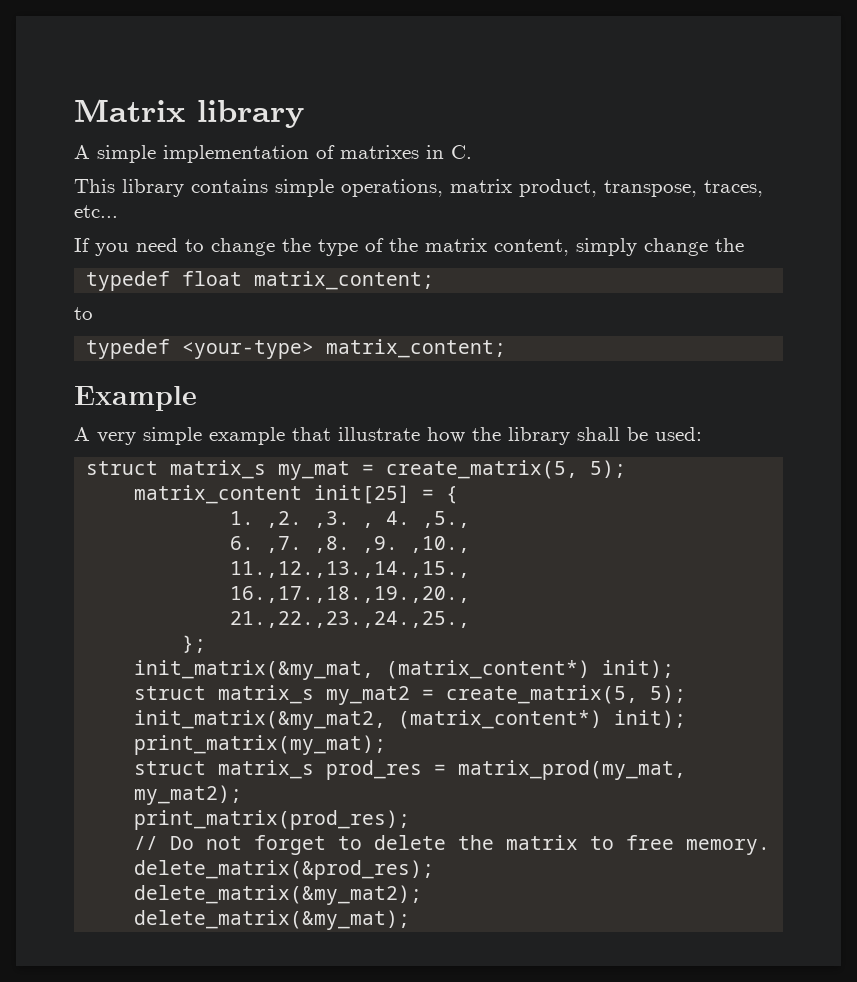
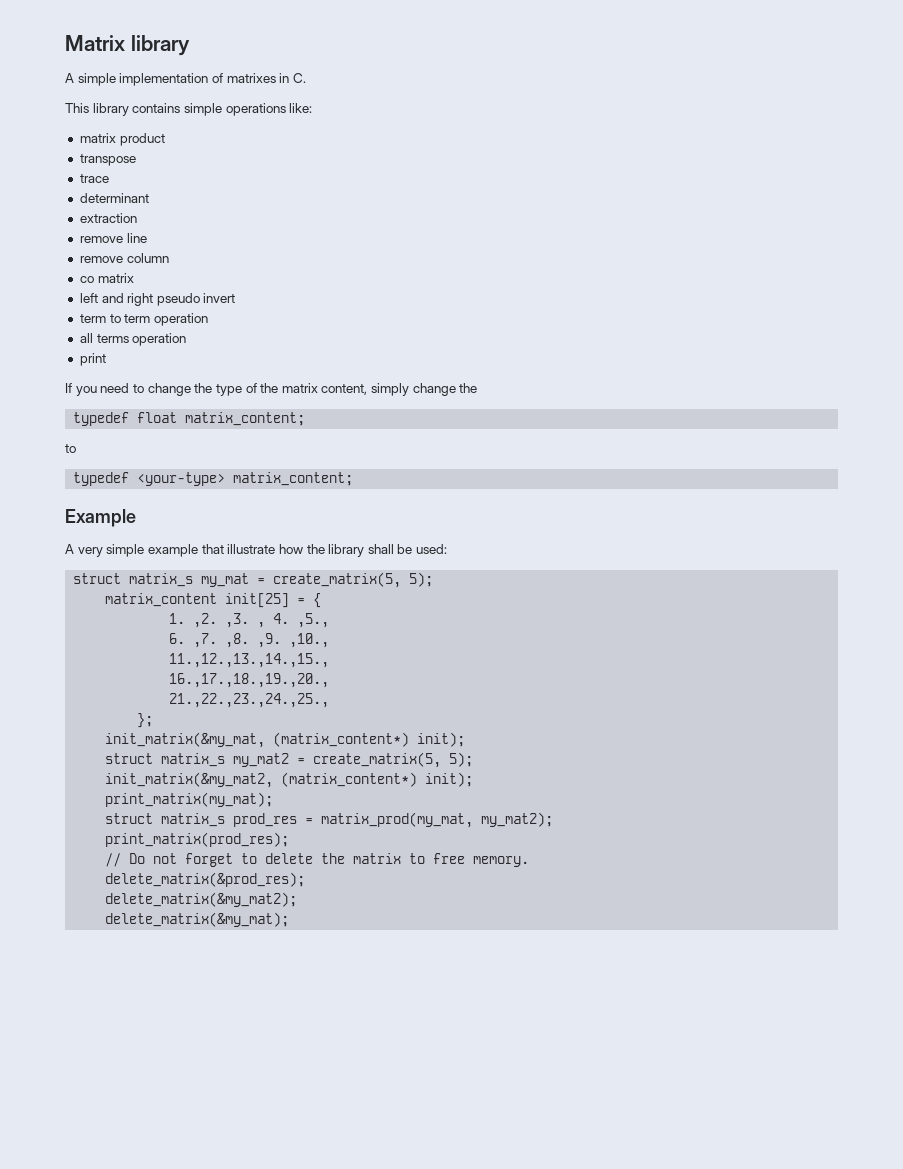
[341,179,763,197] [74,205,118,218] operations, matrix product, transpose, traces, etc... -> [225,103,313,116] [79,133,165,146] [79,154,136,166] [79,174,109,183] [79,193,149,203] [79,213,137,223] [79,233,147,243] [79,253,169,263] [79,273,134,283] [79,293,236,306] [79,313,208,326] [79,333,187,346] [79,353,106,366] operations like: // matrix product // transpose // trace // determinant // extraction // remove line // remove column // co matrix // left and right pseudo invert // term to term operation // all terms operation // print

